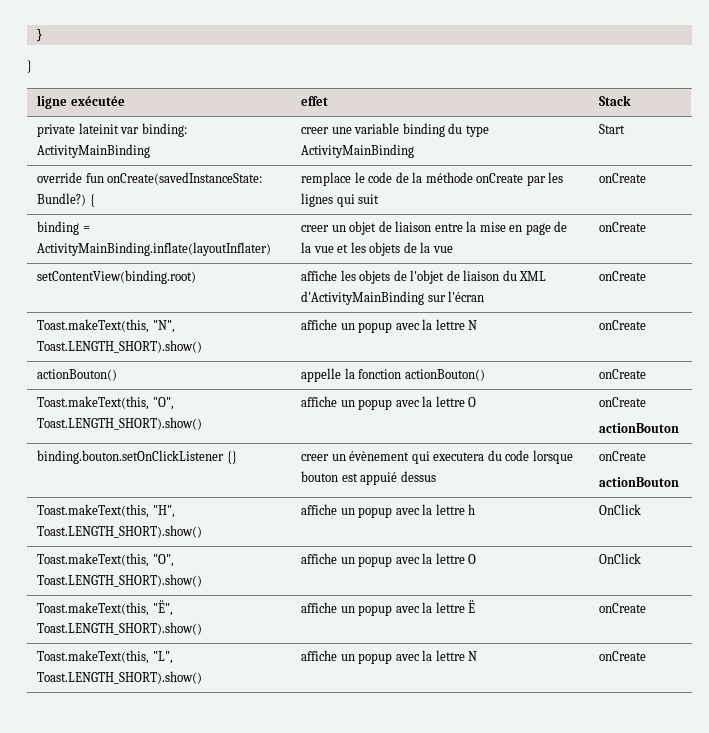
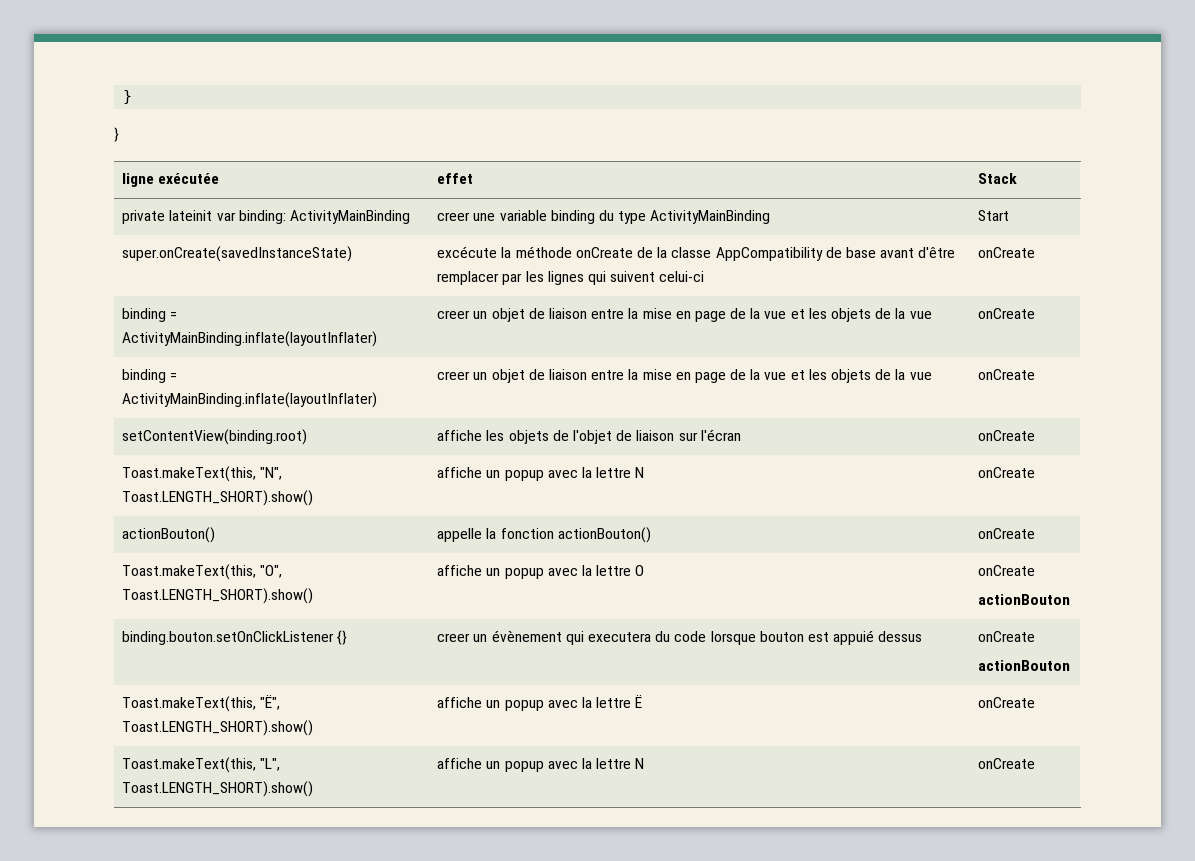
[37,172,263,185] [37,193,95,207] [301,172,564,186] [301,193,380,207] override fun onCreate(savedInstanceState: Bundle?) { | remplace le code de la méthode onCreate par les lignes qui suit -> [122,246,353,262] [437,246,956,261] [437,271,705,285] [978,247,1036,258] [122,308,178,322] [122,331,378,347] [437,308,932,322] super.onCreate(savedInstanceState) | excécute la méthode onCreate de la classe AppCompatibility de base avant d'être remplacer par les lignes qui suivent celui-ci | onCreate // binding = ActivityMainBinding.inflate(layoutInflater) | creer un objet de liaison entre la mise en page de la vue et les objets de la vue
[502,270,547,281] [301,291,425,305] du XML d'ActivityMainBinding -> (675, 435) none
[37,504,175,518] [37,525,203,538] [301,504,476,518] [599,504,642,515] [37,553,174,567] [37,574,203,587] [301,553,477,567] [599,553,642,564] // Toast.makeText(this, "H", Toast.LENGTH_SHORT).show() | affiche un popup avec la lettre h | OnClick // Toast.makeText(this, "O", Toast.LENGTH_SHORT).show() | affiche un popup avec la lettre O | OnClick -> (1071, 665) none

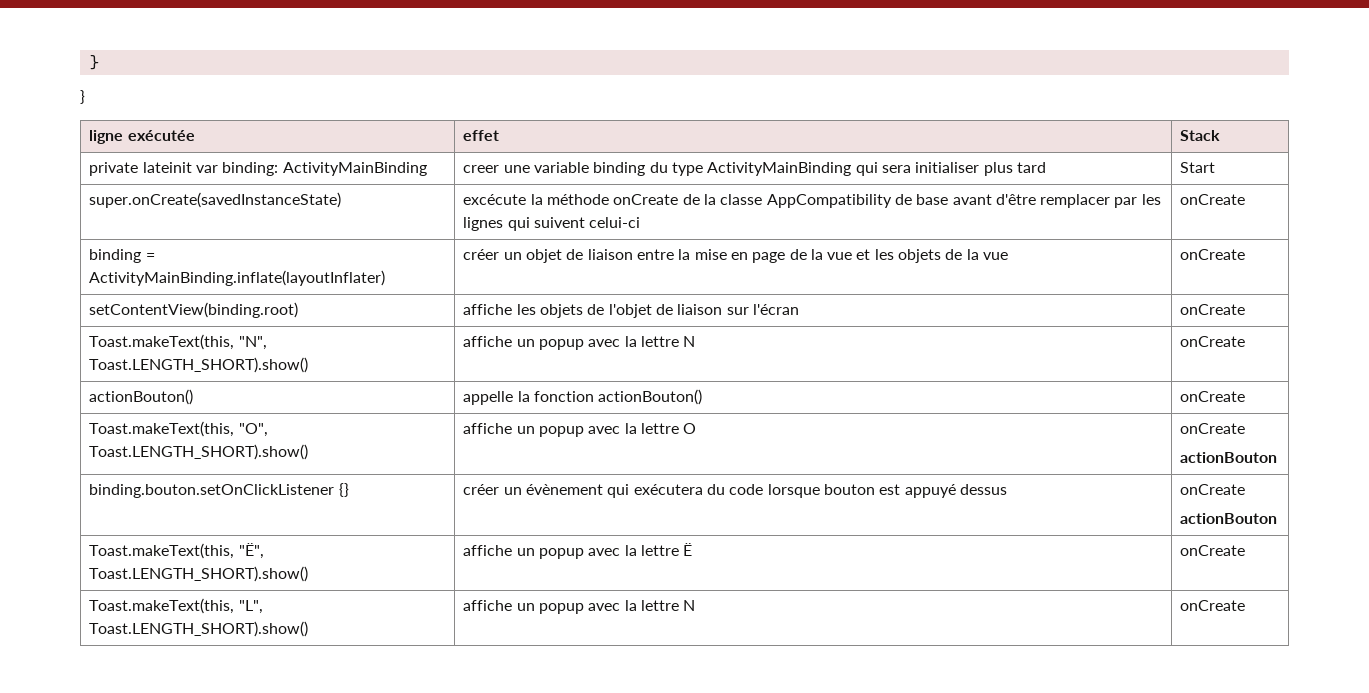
(771, 217) none -> [855,162,1046,176] qui sera initialiser plus tard
[437,308,932,322] [978,308,1036,319] [122,369,178,383] [122,392,378,408] [437,371,471,380] creer un objet de liaison entre la mise en page de la vue et les objets de la vue | onCreate // binding = ActivityMainBinding.inflate(layoutInflater) | creer -> [463,249,500,260] créer
[437,633,471,642] creer -> [463,484,500,495] créer
[587,632,651,642] executera -> [633,484,703,495] exécutera
[833,630,875,645] appuié -> [904,484,956,498] appuyé

